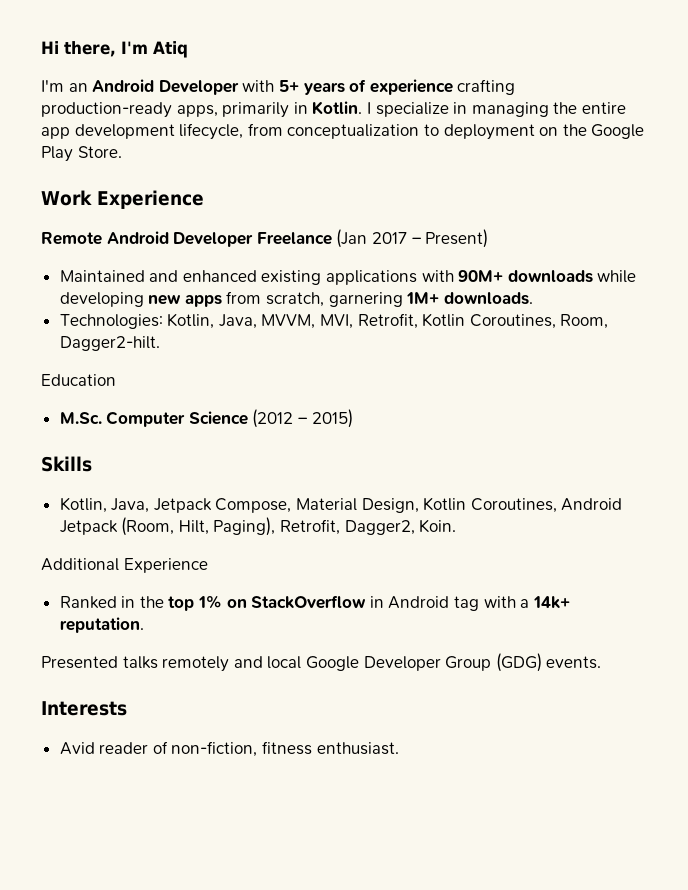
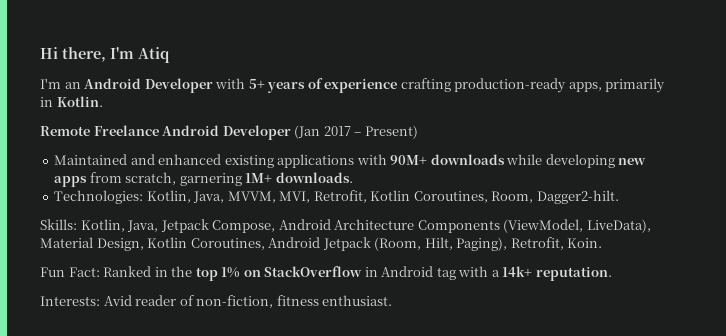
[366,102,626,117] [41,123,645,140] [41,146,122,162] [41,190,204,209] I specialize in managing the entire app development lifecycle, from conceptualization to deployment on the Google Play Store. // Work Experience -> (103, 101) none
[106,231,332,247] Android Developer Freelance -> [93,125,291,140] Freelance Android Developer
[41,374,116,386] [59,409,353,428] [41,456,92,472] [59,497,292,513] Education // M.Sc. Computer Science (2012 – 2015) // Skills // Kotlin, Java, Jetpack Compose, -> [40,219,651,233] Skills: Kotlin, Java, Jetpack Compose, Android Architecture Components (ViewModel, LiveData),
[344,520,415,535] Dagger2, -> (564, 243) none
[41,558,208,573] Additional Experience // -> [40,267,100,277] Fun Fact:
[41,653,602,672] [41,701,127,716] Presented talks remotely and local Google Developer Group (GDG) events. // Interests // -> [40,296,100,306] Interests:

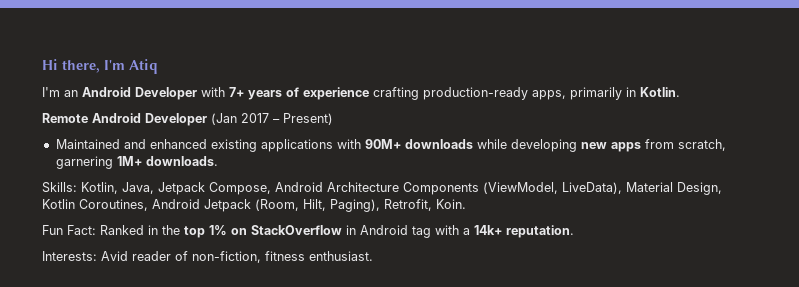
[248,79,265,89] 5+ -> [229,87,244,97] 7+
[93,125,159,136] Freelance -> (88, 118) none
[54,190,619,204] // Technologies: Kotlin, Java, MVVM, MVI, Retrofit, Kotlin Coroutines, Room, Dagger2-hilt. -> (218, 161) none

